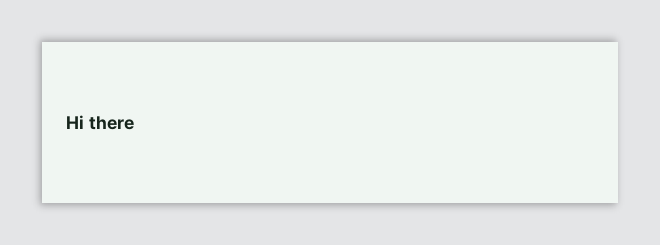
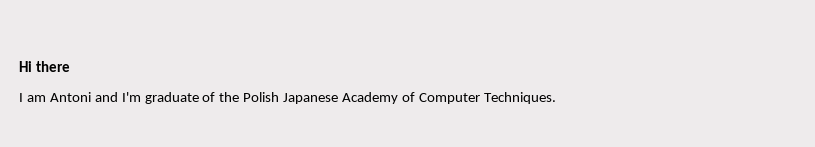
(134, 123) none -> [19,92,556,104] // I am Antoni and I'm graduate of the Polish Japanese Academy of Computer Techniques.

